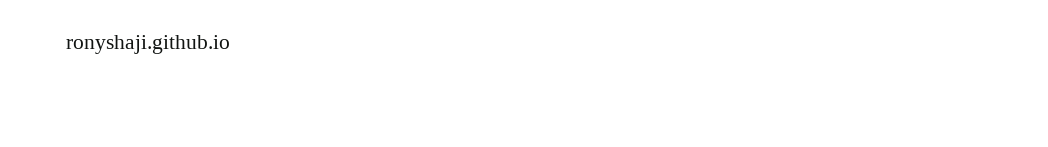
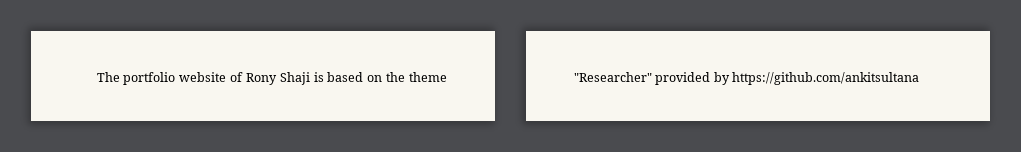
[66,35,230,54] ronyshaji.github.io -> [96,72,920,85] The portfolio website of Rony Shaji is based on the theme "Researcher" provided by https://github.com/ankitsultana

